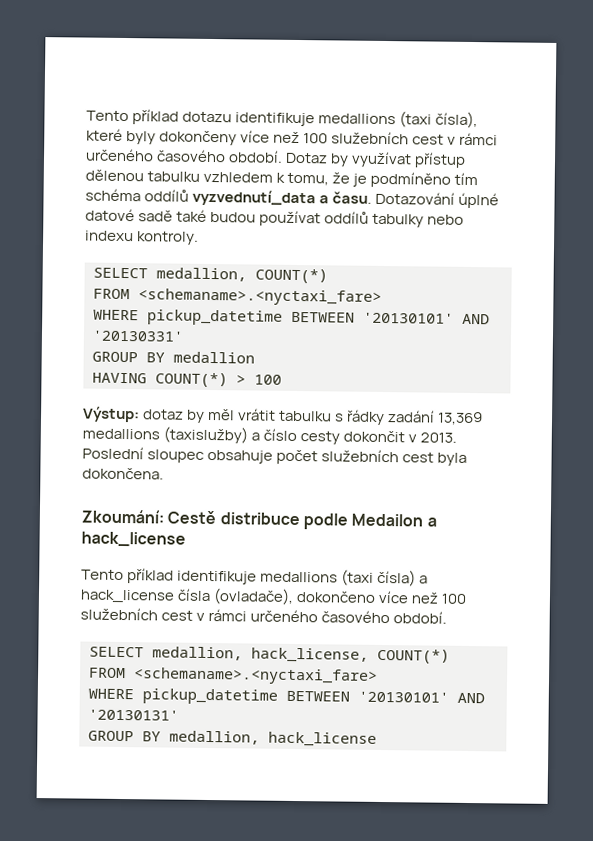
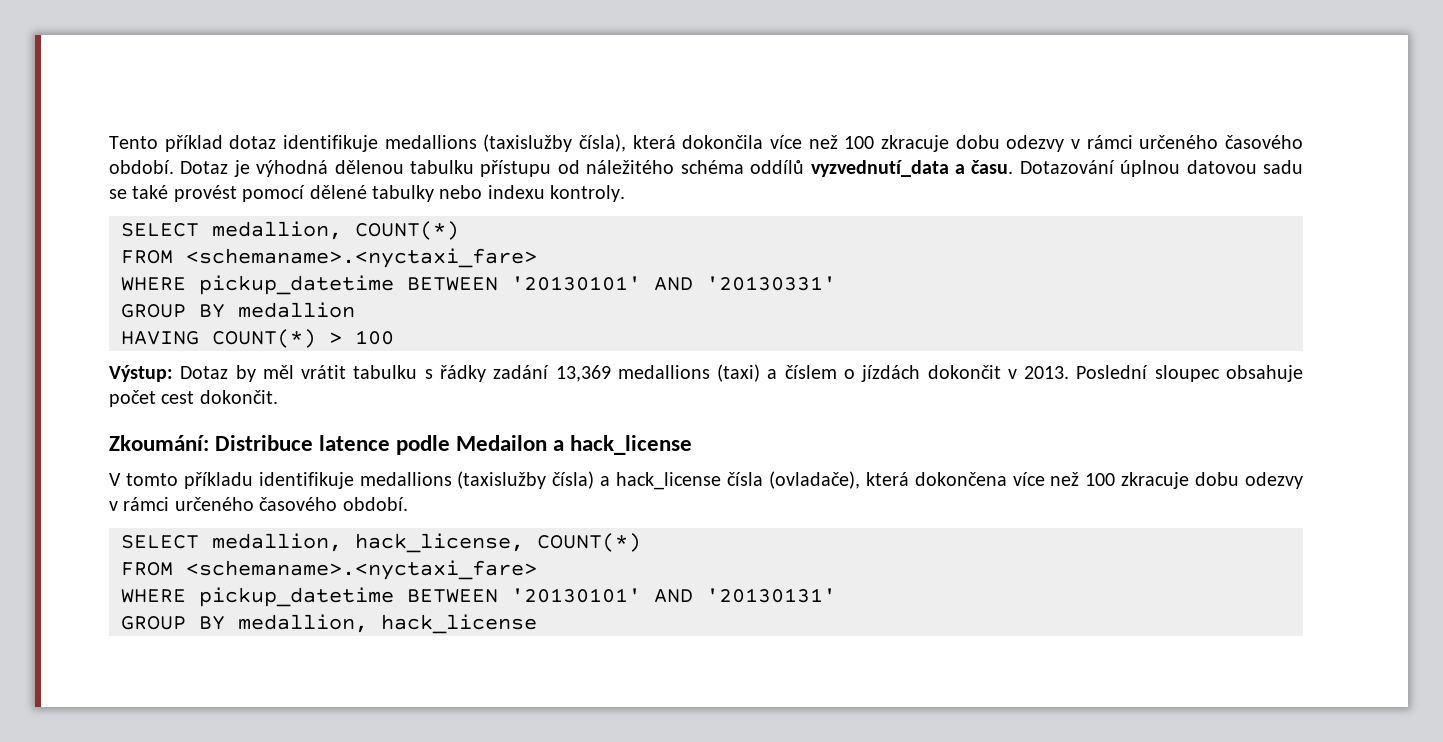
[86,109,479,129] [86,128,445,146] Tento příklad dotazu identifikuje medallions (taxi čísla), které byly dokončeny více než 100 služebních cest -> [109,134,1065,152] Tento příklad dotaz identifikuje medallions (taxislužby čísla), která dokončila více než 100 zkracuje dobu odezvy
[330,151,467,168] [85,169,479,188] by využívat přístup dělenou tabulku vzhledem k tomu, že je podmíněno tím -> [233,160,675,177] je výhodná dělenou tabulku přístupu od náležitého
[458,192,500,209] [85,208,370,227] úplné datové sadě také budou používat oddílů -> [1120,160,1303,177] [109,185,367,202] úplnou datovou sadu se také provést pomocí dělené
[143,409,185,420] dotaz -> [180,366,229,379] Dotaz
[163,426,341,445] (taxislužby) a číslo cesty -> [717,364,921,382] (taxi) a číslem o jízdách
[321,449,468,466] [82,467,164,480] služebních cest byla dokončena. -> [161,390,278,404] cest dokončit.
[167,510,300,526] Cestě distribuce -> [215,435,391,451] Distribuce latence
[81,568,375,586] Tento příklad identifikuje medallions (taxi -> [109,471,547,489] V tomto příkladu identifikuje medallions (taxislužby
[296,590,468,604] [80,607,194,621] dokončeno více než 100 služebních cest -> [865,472,1304,489] která dokončena více než 100 zkracuje dobu odezvy

